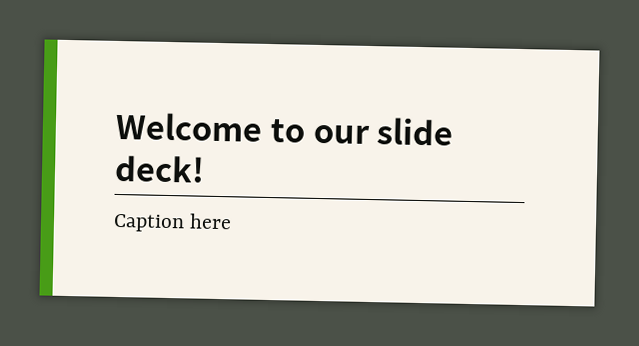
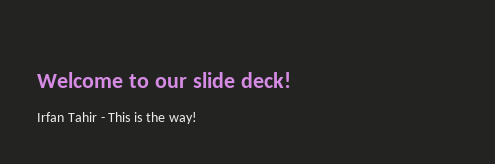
[113,213,233,233] Caption here -> [37,112,197,124] Irfan Tahir - This is the way!

